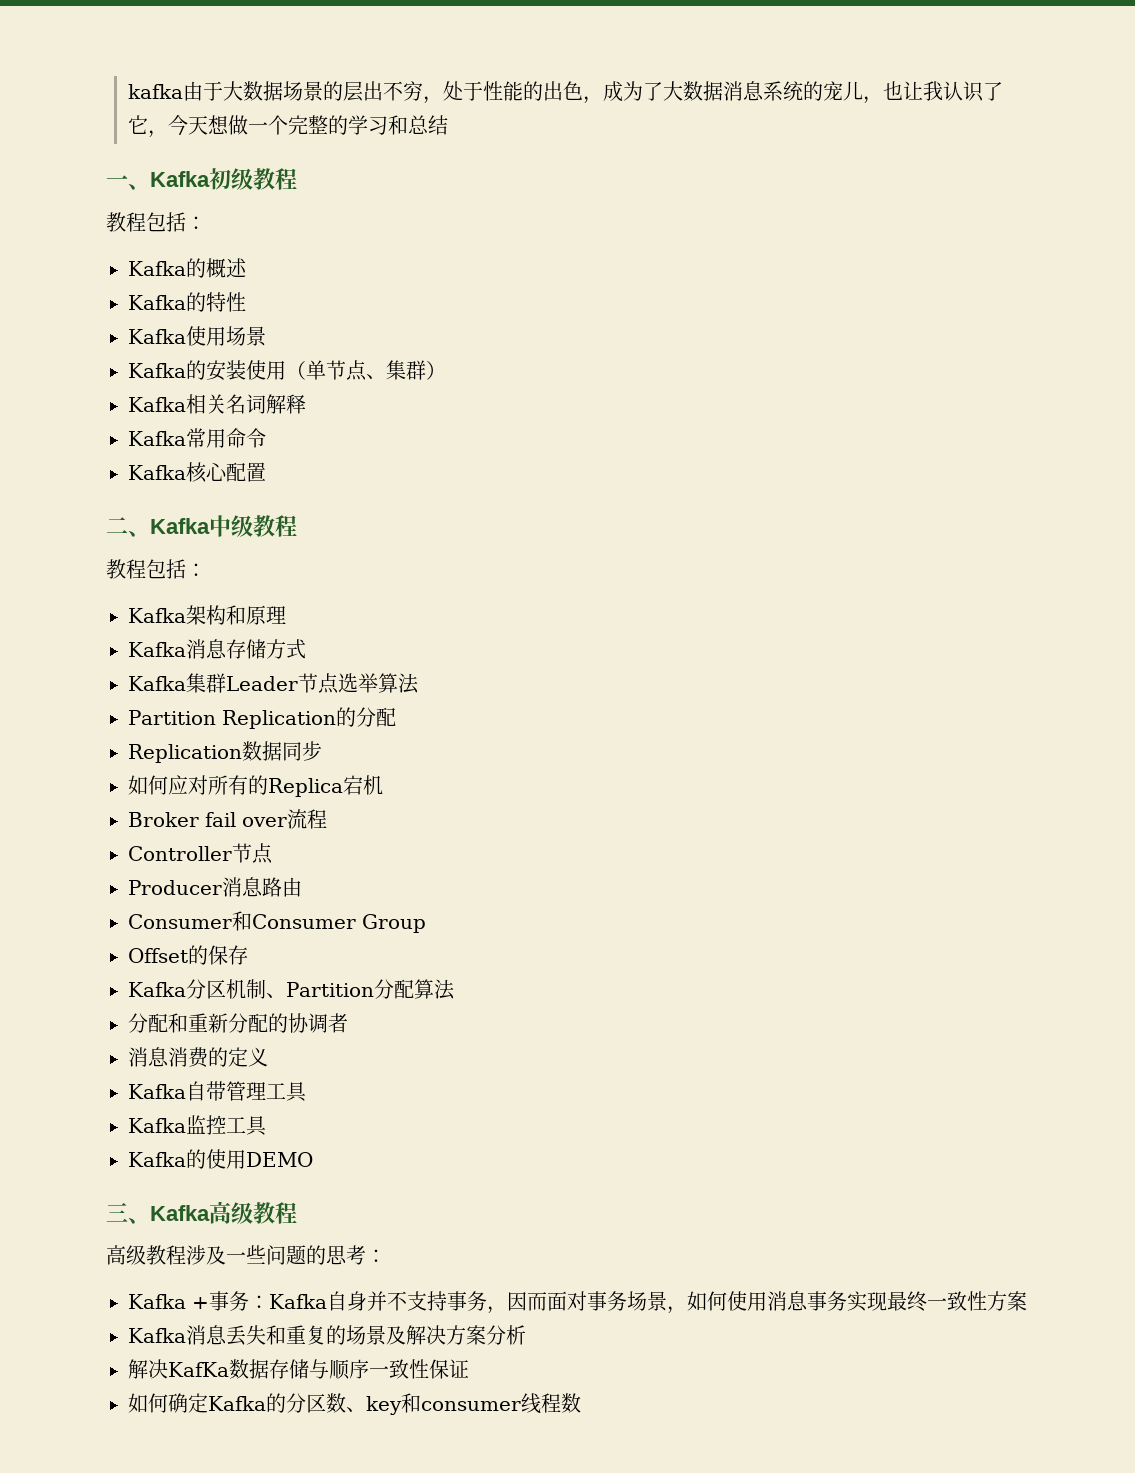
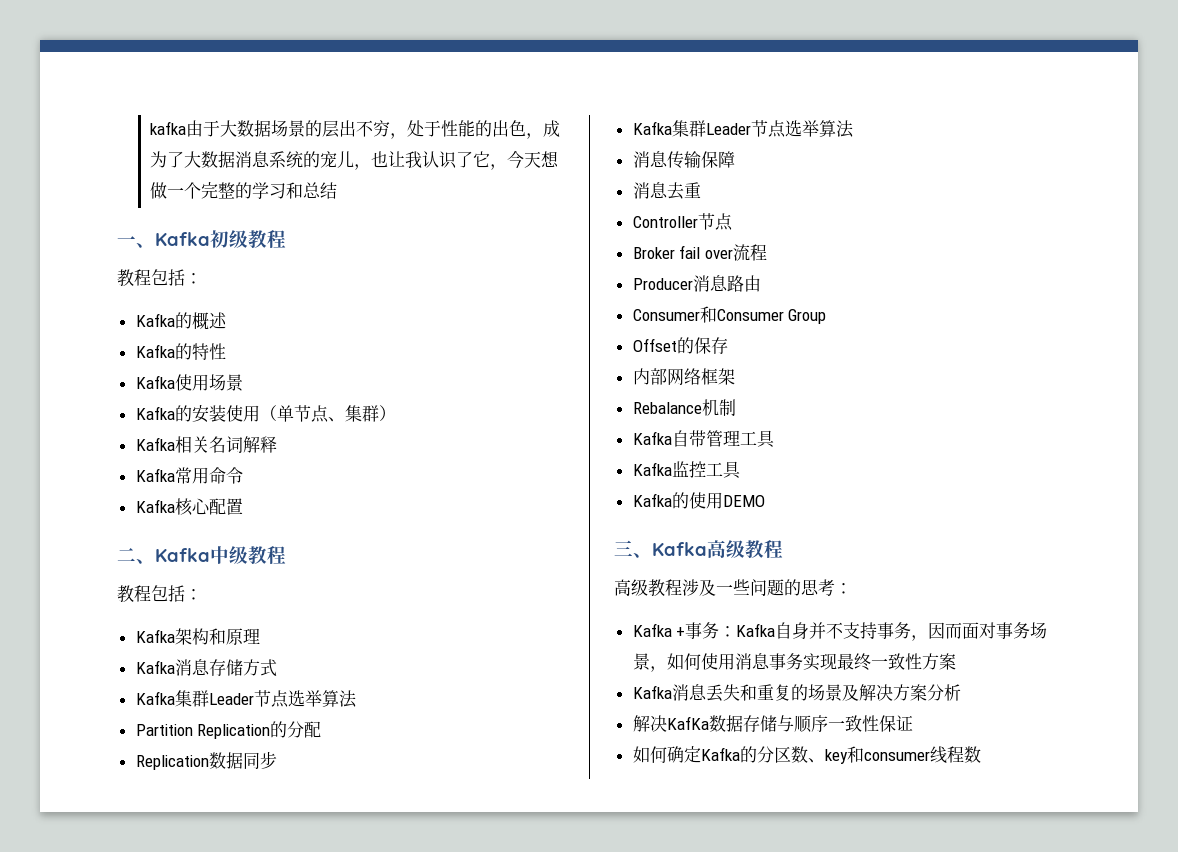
[128,775,383,797] 如何应对所有的Replica宕机 -> [632,120,854,138] [632,151,735,169] [632,182,701,200] [632,213,733,231] Kafka集群Leader节点选举算法 // 消息传输保障 // 消息去重 // Controller节点
[128,843,273,864] // Controller节点 -> (767, 252) none
[128,979,455,1000] [128,1013,348,1033] [128,1047,268,1068] Kafka分区机制、Partition分配算法 // 分配和重新分配的协调者 // 消息消费的定义 -> [632,368,735,386] [632,399,736,416] 内部网络框架 // Rebalance机制

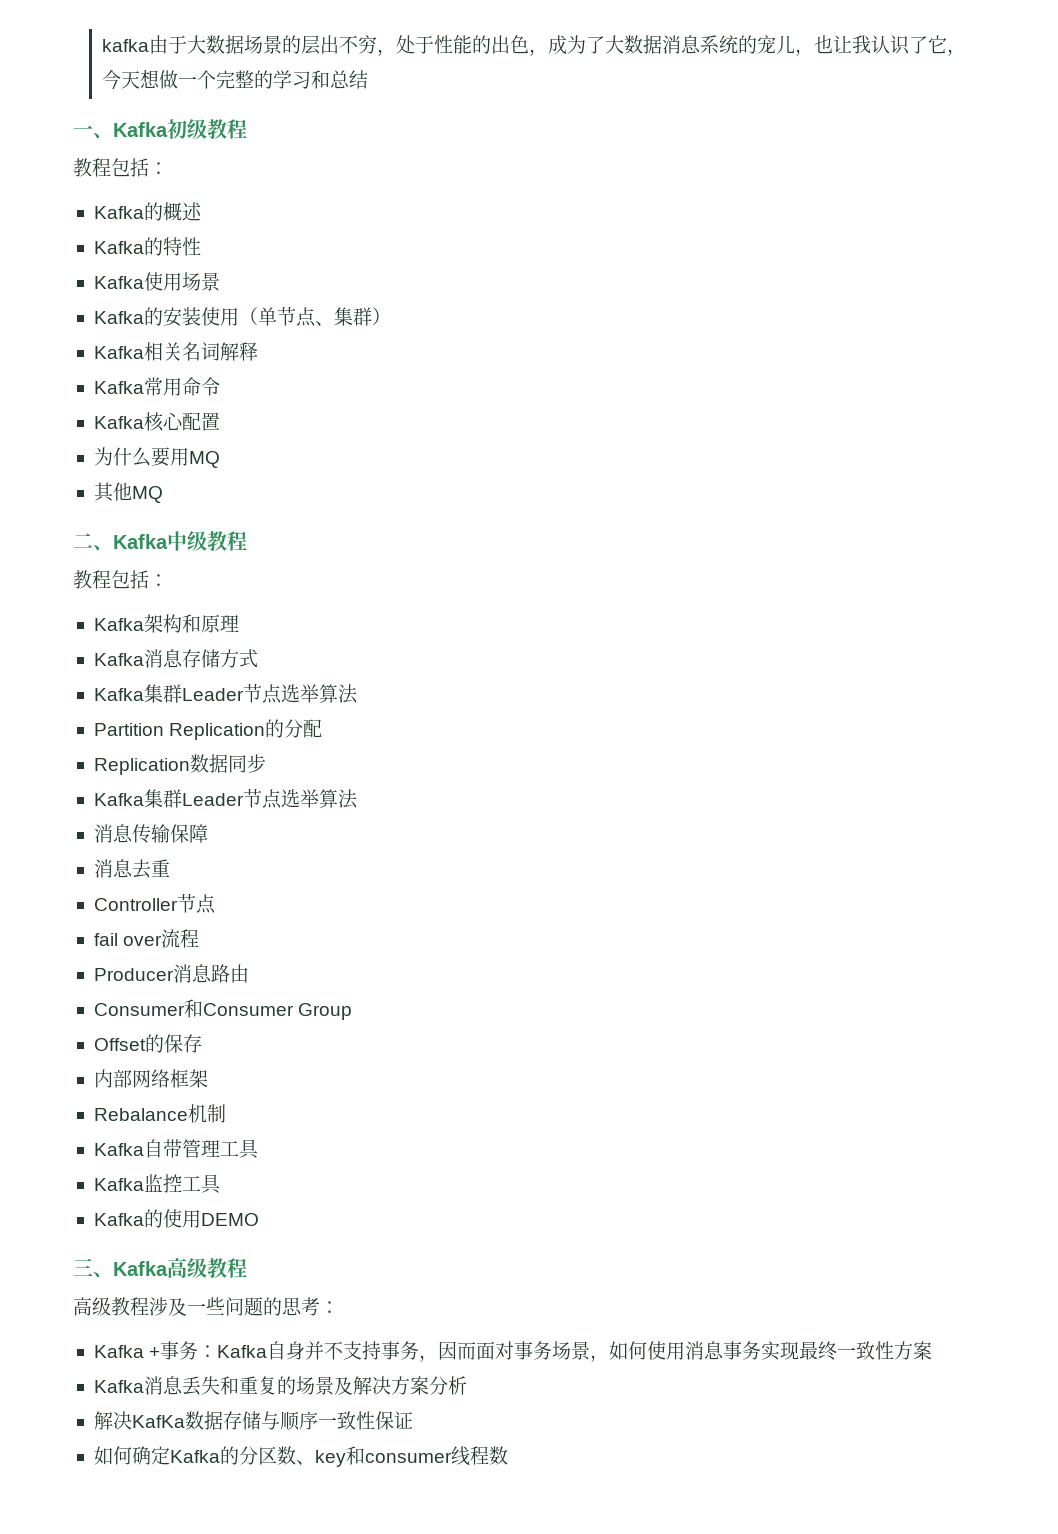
(243, 506) none -> [93,447,220,468] [93,482,163,503] // 为什么要用MQ // 其他MQ
[632,247,675,259] Broker -> (216, 904) none

